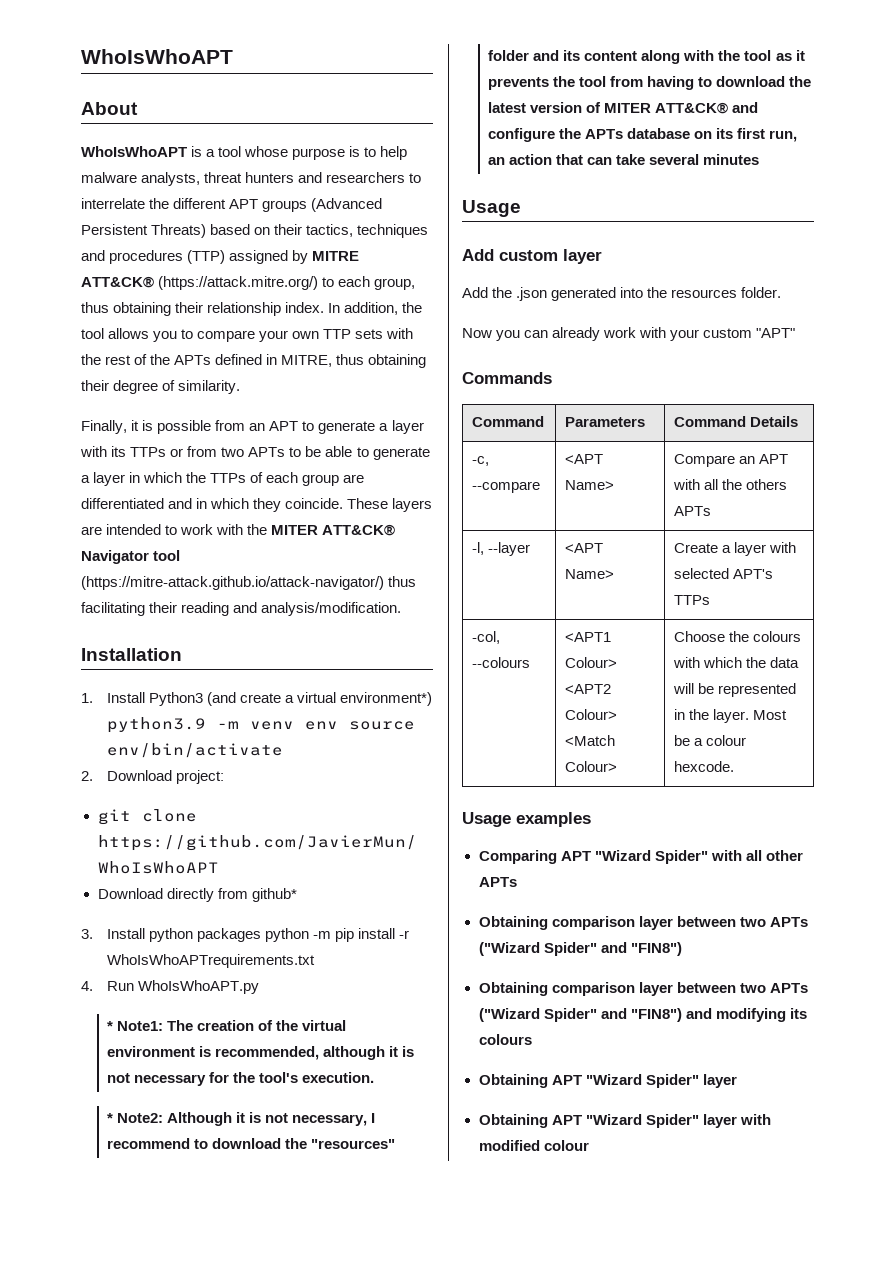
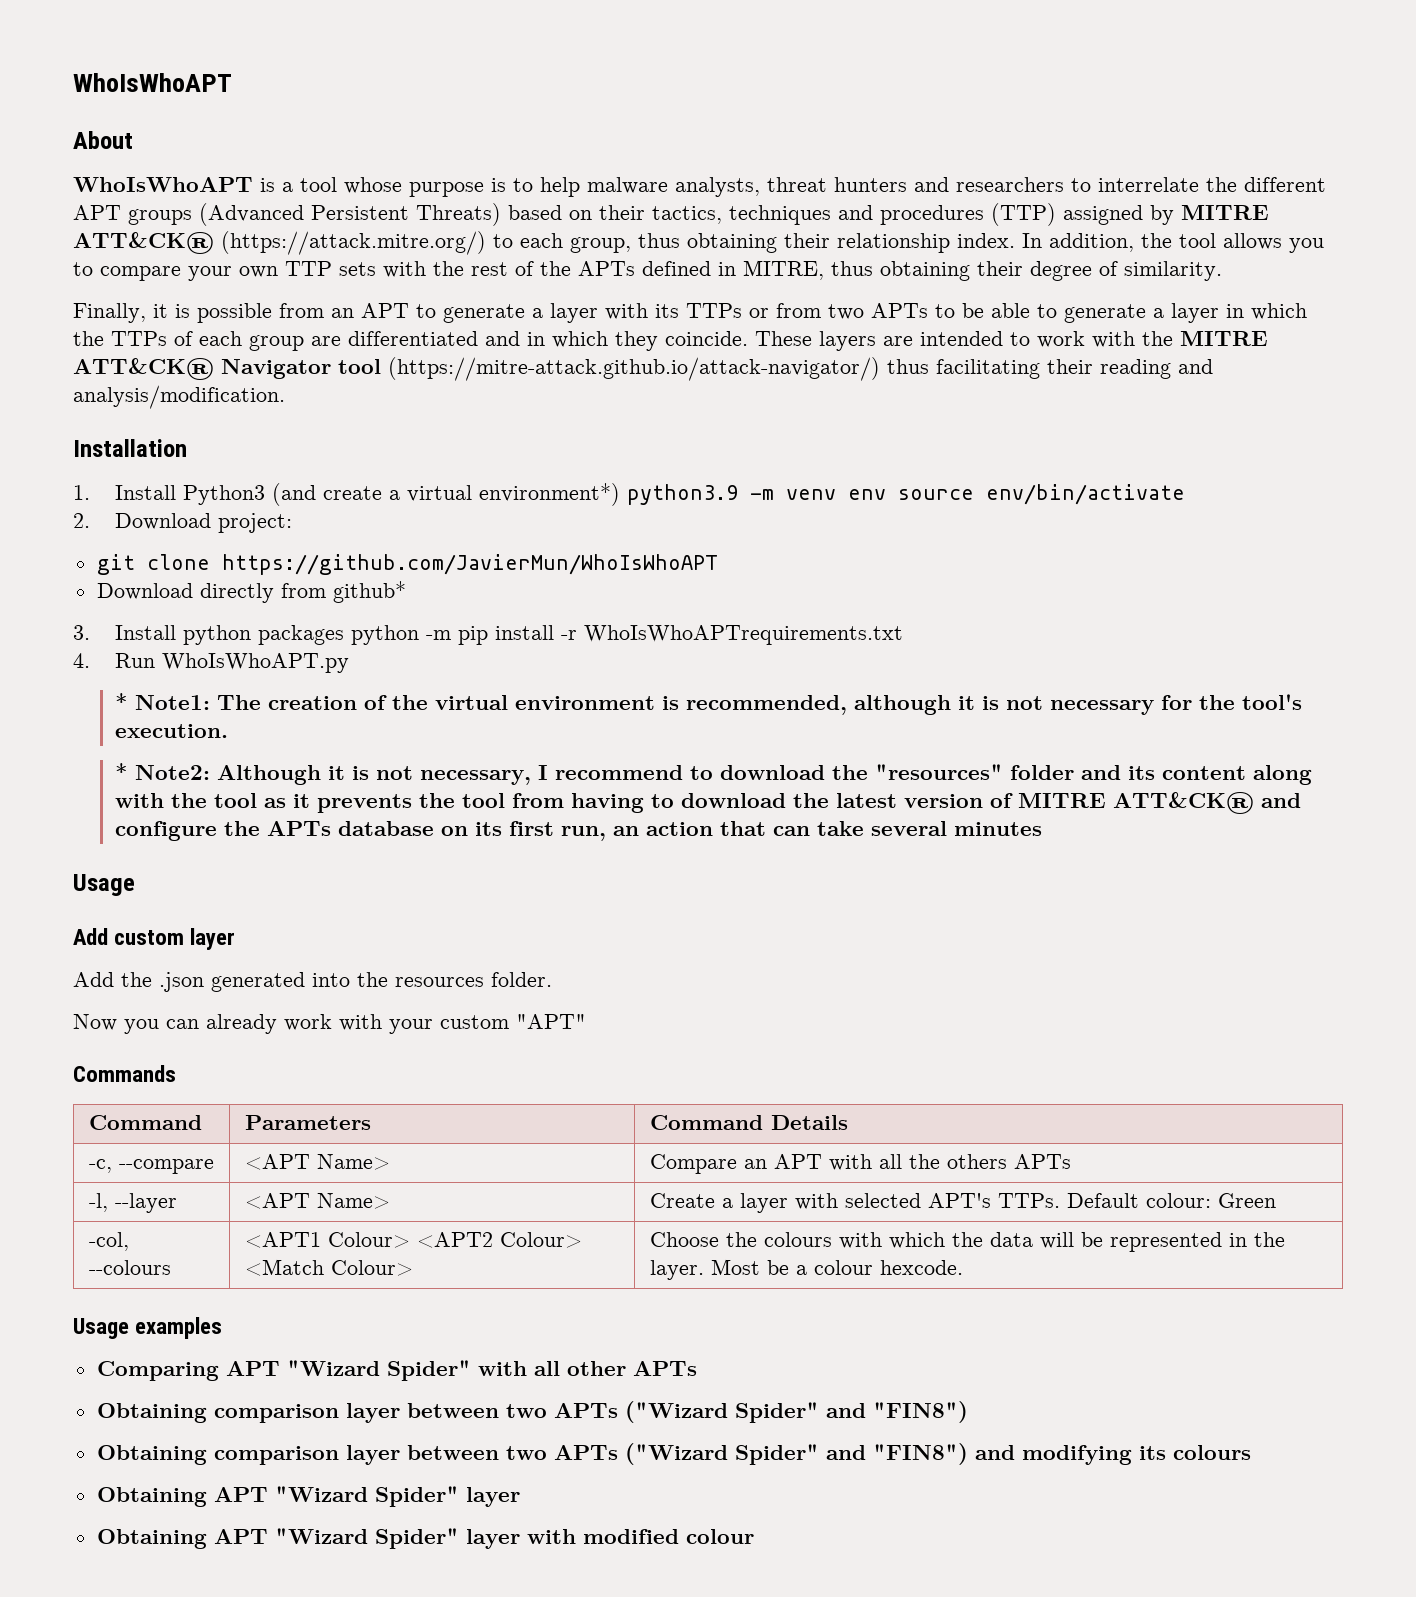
[271,525,319,535] MITER -> [1180,331,1268,346] MITRE
[604,103,652,113] MITER -> [1018,793,1107,808] MITRE
[674,595,711,605] TTPs -> [997,1193,1276,1208] TTPs. Default colour: Green

